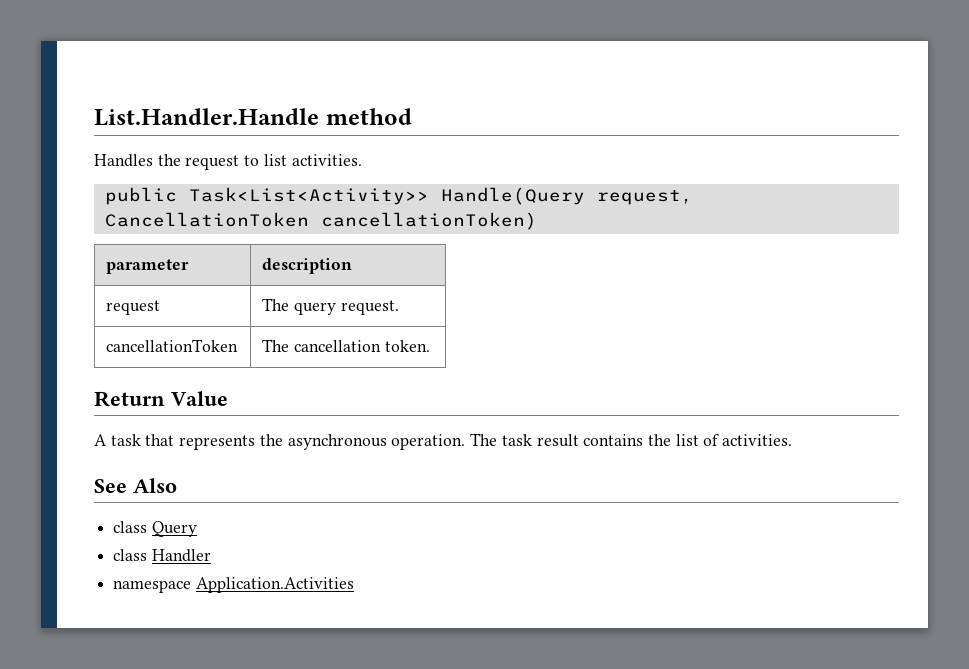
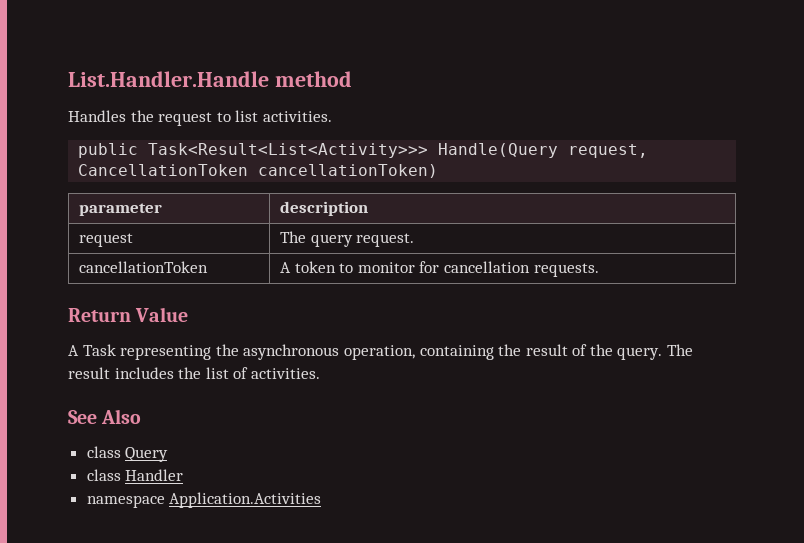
[188,187,429,205] Task<List<Activity>> -> [148,143,429,158] Task<Result<List<Activity>>>
[262,339,430,352] [94,391,228,407] [94,433,644,450] The cancellation token. // Return Value // A task that represents the asynchronous operation. The task result contains -> [280,261,599,277] [68,307,189,322] [68,344,694,360] [68,367,174,379] A token to monitor for cancellation requests. // Return Value // A Task representing the asynchronous operation, containing the result of the query. The result includes

